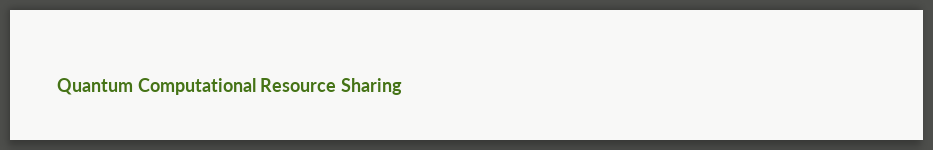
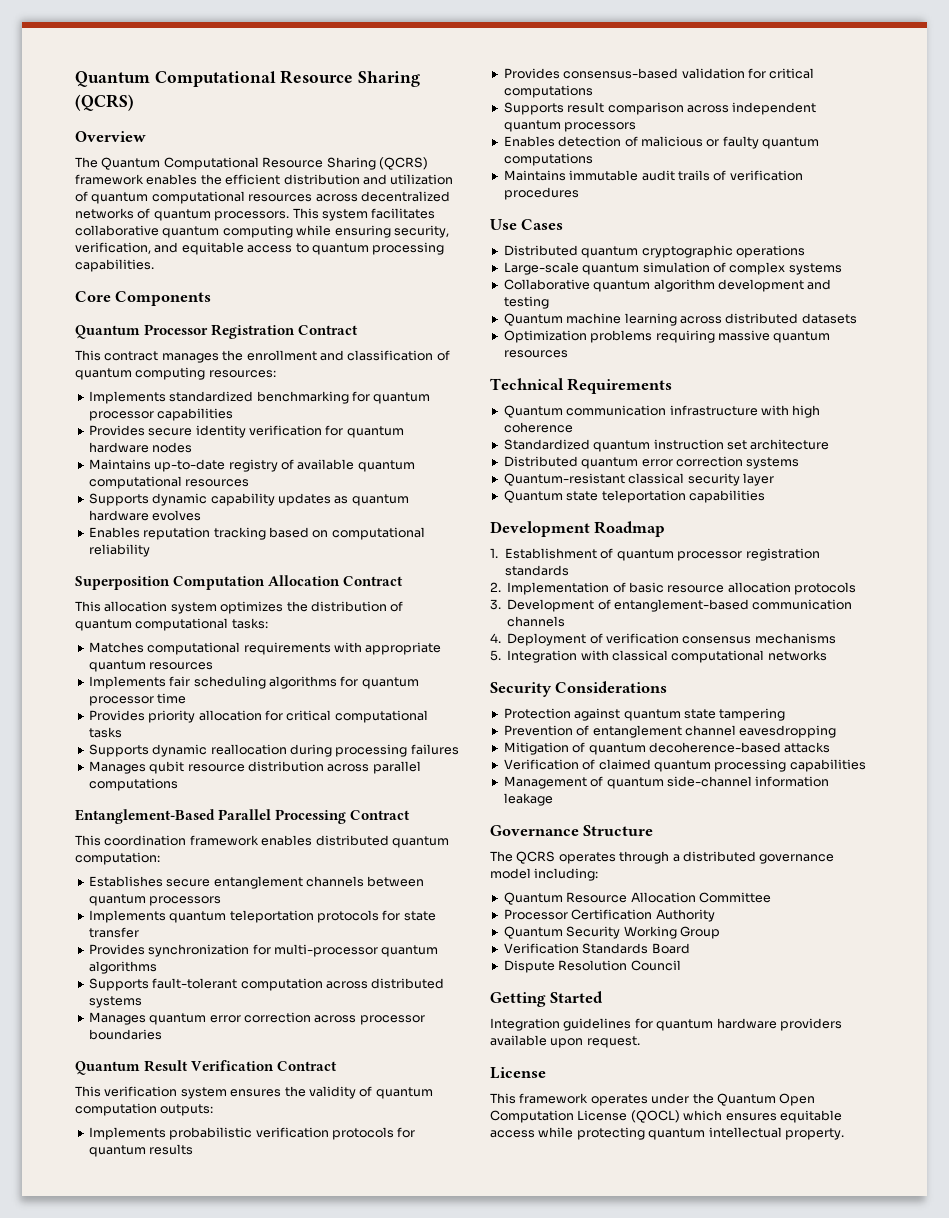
[57,78,403,95] Quantum Computational Resource Sharing -> [75,70,421,87] [75,94,134,111] [75,131,146,142] [75,157,428,170] [75,174,454,185] [75,191,450,204] [75,208,436,221] [75,225,449,238] [75,242,445,255] [75,259,154,272] [75,291,212,306] [75,324,359,339] [75,350,450,363] [75,367,276,380] [88,391,431,404] [88,408,234,421] [88,425,404,438] [88,442,193,453] [88,459,415,472] [88,476,250,489] [88,493,409,506] [88,510,202,521] [88,527,425,540] [88,544,150,557] [75,575,404,590] [75,601,404,614] [75,618,268,631] [88,642,442,655] [88,660,214,672] [88,676,419,689] [88,693,187,706] [88,710,428,723] [88,727,122,738] [88,744,459,757] [88,761,421,774] [88,778,178,791] [75,809,411,824] [75,835,449,848] [75,852,160,865] [88,876,425,889] [88,894,222,906] [88,910,436,923] [88,927,139,938] [88,944,439,957] [88,961,157,974] [88,978,445,991] [88,996,142,1008] [88,1012,425,1025] [88,1029,162,1040] [75,1060,338,1075] [75,1086,433,1099] [75,1103,214,1116] [88,1127,416,1140] [88,1144,194,1157] [503,68,815,79] [503,85,593,98] [503,102,817,115] [503,120,637,132] [503,136,819,149] [503,153,593,166] [503,170,803,181] [503,187,579,200] [490,219,564,230] [503,245,805,258] [503,262,842,275] [503,279,832,292] [503,296,549,309] [503,313,857,326] [503,330,831,343] [503,350,568,358] [490,378,673,394] [503,405,821,418] [503,422,573,433] [503,439,830,452] [503,456,800,469] [503,473,774,486] [503,490,765,503] [490,521,666,537] [490,548,820,561] [505,565,570,576] [490,582,857,595] [490,599,853,612] [507,616,566,627] [490,633,836,646] [490,650,827,663] [490,681,668,697] [503,708,786,721] [503,725,837,738] [503,742,831,755] [503,759,866,772] [503,776,830,789] [503,793,553,806] [490,825,654,836] [490,851,835,864] [490,868,599,881] [503,892,771,905] [503,909,715,922] [503,926,720,939] [503,943,690,954] [503,960,681,973] [490,991,604,1007] [490,1018,842,1031] [490,1035,640,1048] [490,1067,546,1079] [490,1093,816,1106] [490,1110,842,1123] [490,1127,844,1140] Quantum Computational Resource Sharing (QCRS) // Overview // The Quantum Computational Resource Sharing (QCRS) framework enables the efficient distribution and utilization of quantum computational resources across decentralized networks of quantum processors. This system facilitates collaborative quantum computing while ensuring security, verification, and equitable access to quantum processing capabilities. // Core Components // Quantum Processor Registration Contract // This contract manages the enrollment and classification of quantum computing resources: // Implements standardized benchmarking for quantum processor capabilities // Provides secure identity verification for quantum hardware nodes // Maintains up-to-date registry of available quantum computational resources // Supports dynamic capability updates as quantum hardware evolves // Enables reputation tracking based on computational reliability // Superposition Computation Allocation Contract // This allocation system optimizes the distribution of quantum computational tasks: // Matches computational requirements with appropriate quantum resources // Implements fair scheduling algorithms for quantum processor time // Provides priority allocation for critical computational tasks // Supports dynamic reallocation during processing failures // Manages qubit resource distribution across parallel computations // Entanglement-Based Parallel Processing Contract // This coordination framework enables distributed quantum computation: // Establishes secure entanglement channels between quantum processors // Implements quantum teleportation protocols for state transfer // Provides synchronization for multi-processor quantum algorithms // Supports fault-tolerant computation across distributed systems // Manages quantum error correction across processor boundaries // Quantum Result Verification Contract // This verification system ensures the validity of quantum computation outputs: // Implements probabilistic verification protocols for quantum results // Provides consensus-based validation for critical computations // Supports result comparison across independent quantum processors // Enables detection of malicious or faulty quantum computations // Maintains immutable audit trails of verification procedures // Use Cases // Distributed quantum cryptographic operations // Large-scale quantum simulation of complex systems // Collaborative quantum algorithm development and testing // Quantum machine learning across distributed datasets // Optimization problems requiring massive quantum resources // Technical Requirements // Quantum communication infrastructure with high coherence // Standardized quantum instruction set architecture // Distributed quantum error correction systems // Quantum-resistant classical security layer // Quantum state teleportation capabilities // Development Roadmap // 1. Establishment of quantum processor registration standards // 2. Implementation of basic resource allocation protocols // 3. Development of entanglement-based communication channels // 4. Deployment of verification consensus mechanisms // 5. Integration with classical computational networks // Security Considerations // Protection against quantum state tampering // Prevention of entanglement channel eavesdropping // Mitigation of quantum decoherence-based attacks // Verification of claimed quantum processing capabilities // Management of quantum side-channel information leakage // Governance Structure // The QCRS operates through a distributed governance model including: // Quantum Resource Allocation Committee // Processor Certification Authority // Quantum Security Working Group // Verification Standards Board // Dispute Resolution Council // Getting Started // Integration guidelines for quantum hardware providers available upon request. // License // This framework operates under the Quantum Open Computation License (QOCL) which ensures equitable access while protecting quantum intellectual property.

